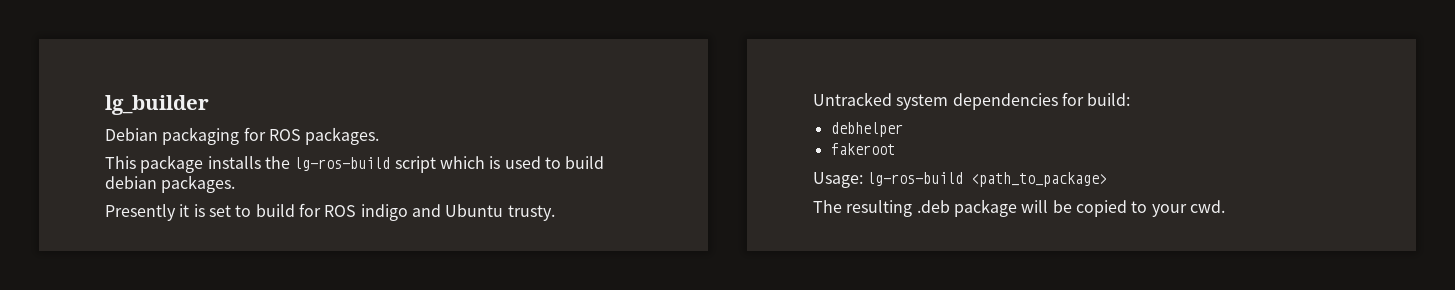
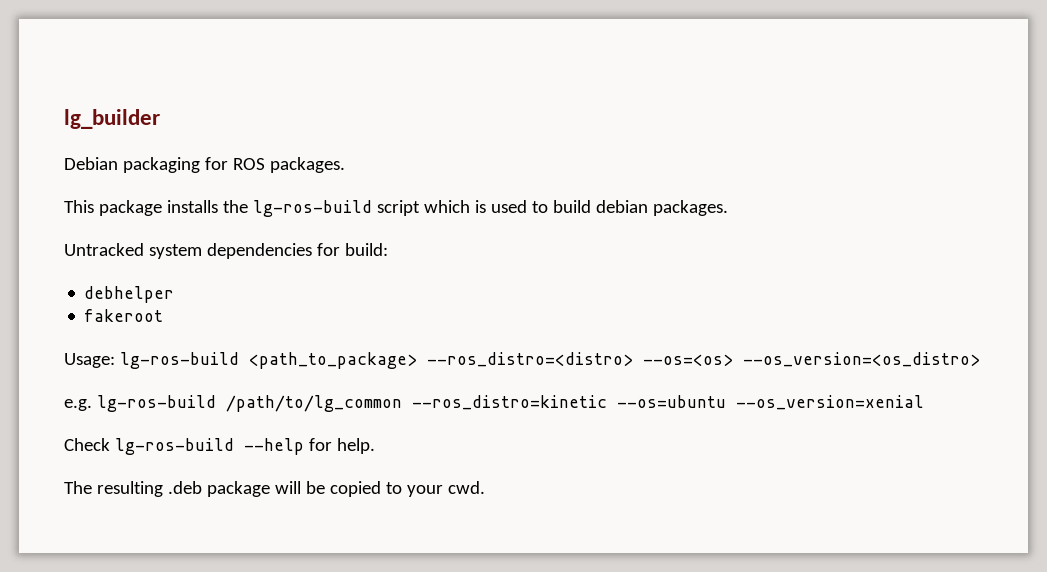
[105,203,555,221] // Presently it is set to build for ROS indigo and Ubuntu trusty. -> (728, 208) none
(1108, 179) none -> [426,352,980,367] [64,395,924,412] [64,438,375,455] --ros_distro=<distro> --os=<os> --os_version=<os_distro> // e.g. lg-ros-build /path/to/lg_common --ros_distro=kinetic --os=ubuntu --os_version=xenial // Check lg-ros-build --help for help.

